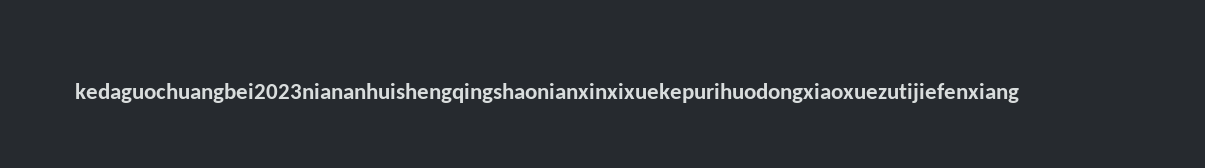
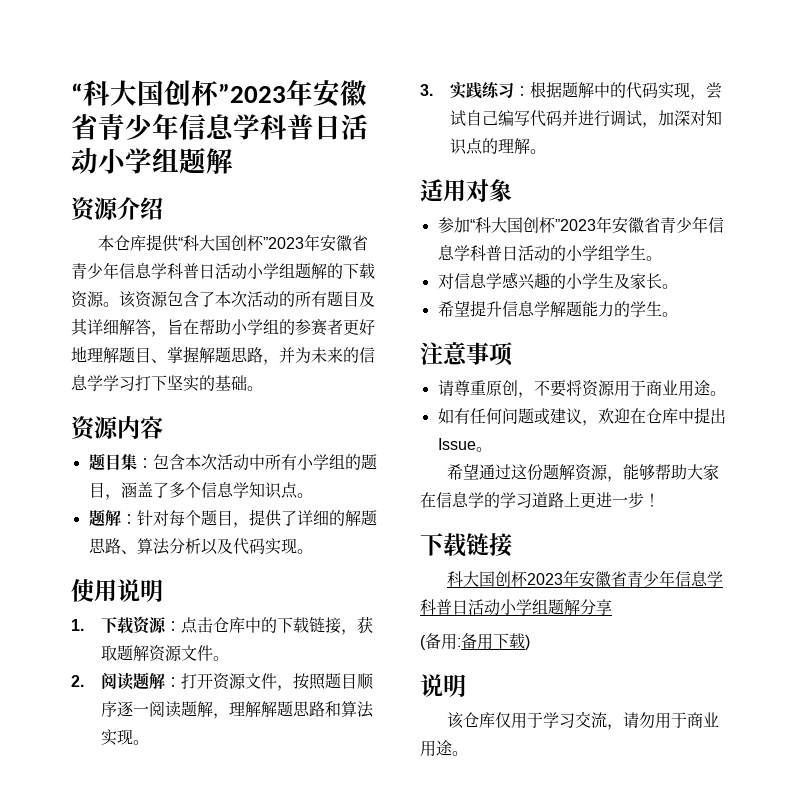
[75,83,1019,103] kedaguochuangbei2023niananhuishengqingshaonianxinxixuekepurihuodongxiaoxuezutijiefenxiang -> [71,79,367,107] [71,113,368,140] [71,147,233,174] [71,197,163,222] [98,234,369,252] [71,262,375,280] [71,291,375,308] [71,319,375,337] [71,346,375,365] [71,375,263,392] [71,416,163,441] [88,453,377,471] [88,482,313,500] [88,509,377,528] [88,538,313,555] [71,579,163,602] [71,616,374,635] [101,645,230,662] [71,672,375,691] [101,701,375,719] [101,729,150,746] [420,81,723,100] [450,110,723,128] [450,138,547,155] [420,179,512,202] [437,216,724,234] [437,245,662,262] [437,272,678,290] [437,300,678,317] [420,342,514,366] [437,380,726,398] [437,407,726,426] [437,438,492,452] [447,463,720,482] [420,492,660,508] [420,533,512,557] [447,570,724,588] [420,599,612,616] [420,633,530,650] [420,674,466,697] [447,711,720,730] [420,740,468,757] “科大国创杯”2023年安徽省青少年信息学科普日活动小学组题解 // 资源介绍 // 本仓库提供“科大国创杯”2023年安徽省青少年信息学科普日活动小学组题解的下载资源。该资源包含了本次活动的所有题目及其详细解答，旨在帮助小学组的参赛者更好地理解题目、掌握解题思路，并为未来的信息学学习打下坚实的基础。 // 资源内容 // 题目集：包含本次活动中所有小学组的题目，涵盖了多个信息学知识点。 // 题解：针对每个题目，提供了详细的解题思路、算法分析以及代码实现。 // 使用说明 // 1.下载资源：点击仓库中的下载链接，获取题解资源文件。 // 2.阅读题解：打开资源文件，按照题目顺序逐一阅读题解，理解解题思路和算法实现。 // 3.实践练习：根据题解中的代码实现，尝试自己编写代码并进行调试，加深对知识点的理解。 // 适用对象 // 参加“科大国创杯”2023年安徽省青少年信息学科普日活动的小学组学生。 // 对信息学感兴趣的小学生及家长。 // 希望提升信息学解题能力的学生。 // 注意事项 // 请尊重原创，不要将资源用于商业用途。 // 如有任何问题或建议，欢迎在仓库中提出Issue。 // 希望通过这份题解资源，能够帮助大家在信息学的学习道路上更进一步！ // 下载链接 // 科大国创杯2023年安徽省青少年信息学科普日活动小学组题解分享 // (备用:备用下载) // 说明 // 该仓库仅用于学习交流，请勿用于商业用途。

